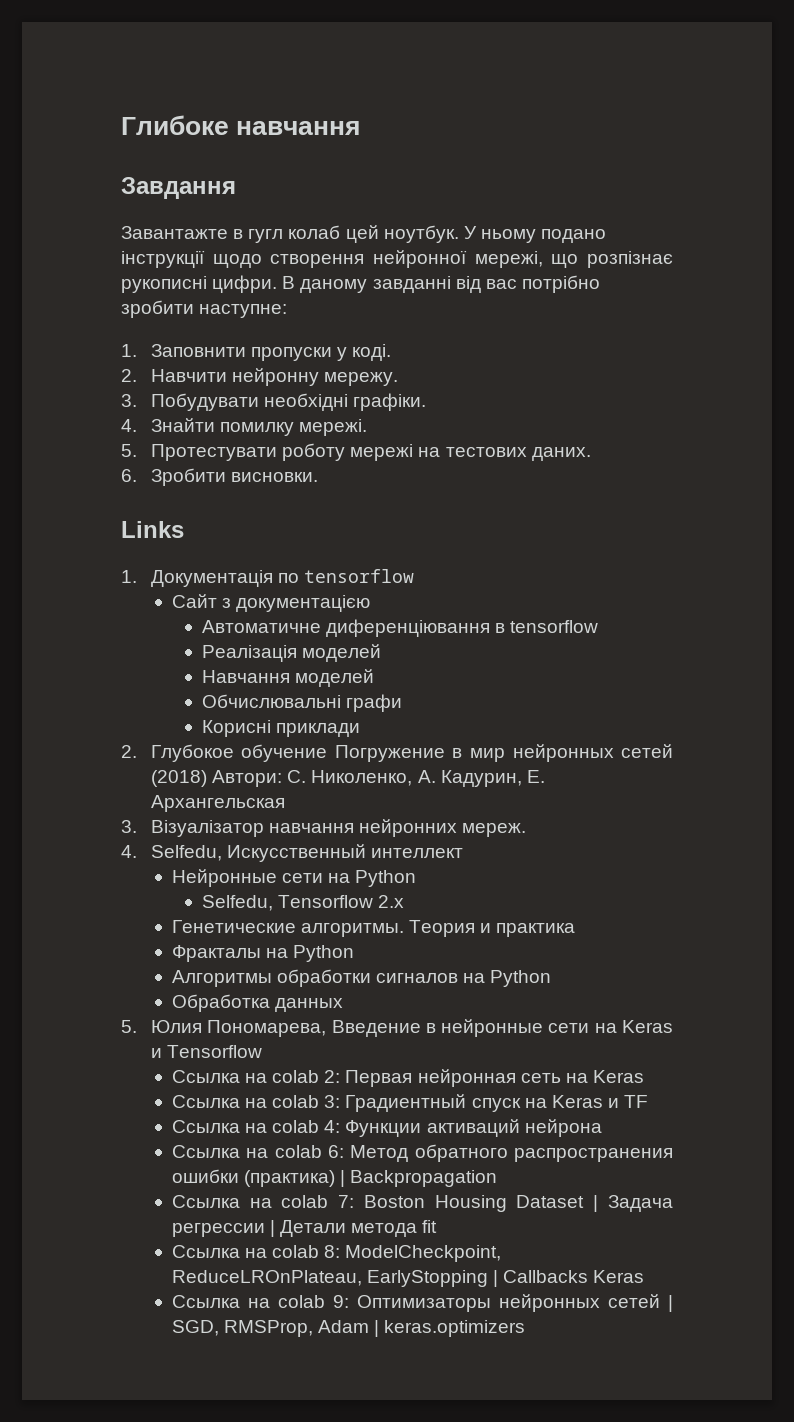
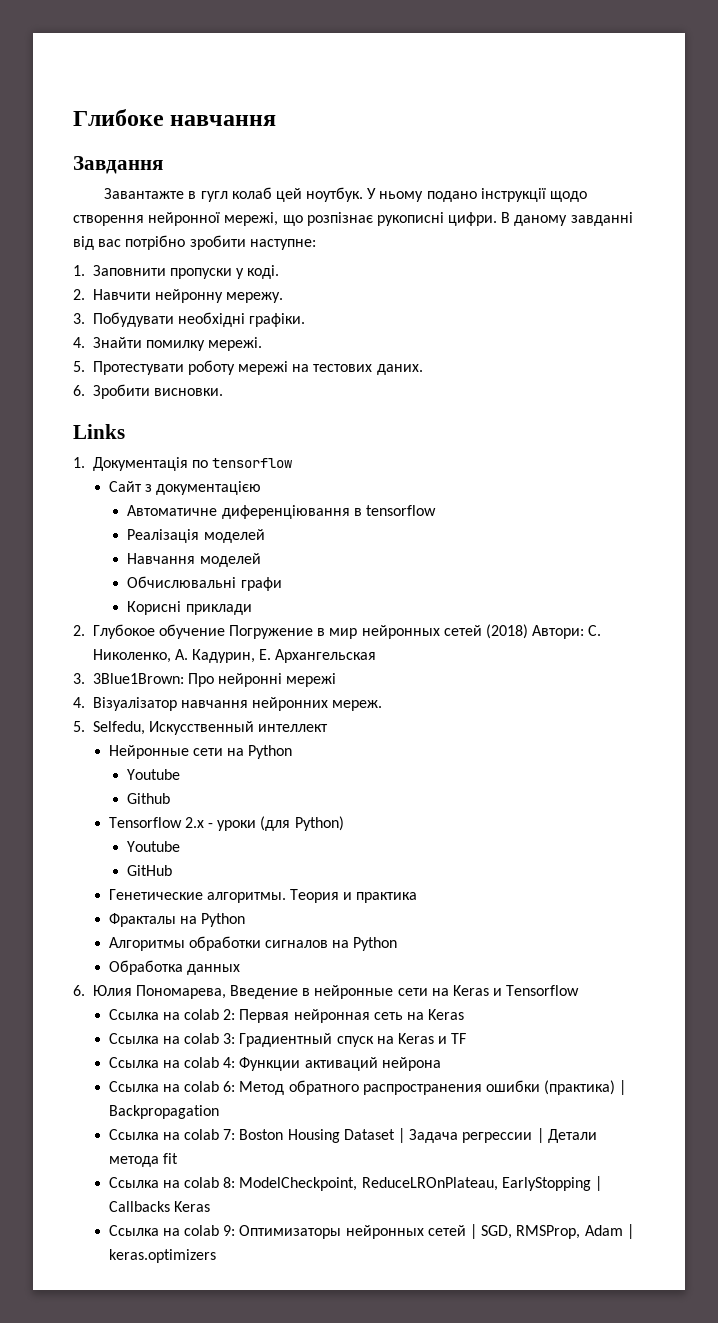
(137, 826) none -> [92,673,337,687] [73,697,85,708] 3Blue1Brown: Про нейронні мережі // 4.
[121,845,137,858] 4. -> [73,721,85,732] 5.
[201,895,273,911] Selfedu, -> [127,769,181,780] [127,793,171,804] Youtube // Github //
(405, 901) none -> [208,816,344,831] [127,841,181,852] [127,865,173,876] - уроки (для Python) // Youtube // GitHub
[121,1020,137,1033] 5. -> [73,985,85,996] 6.

